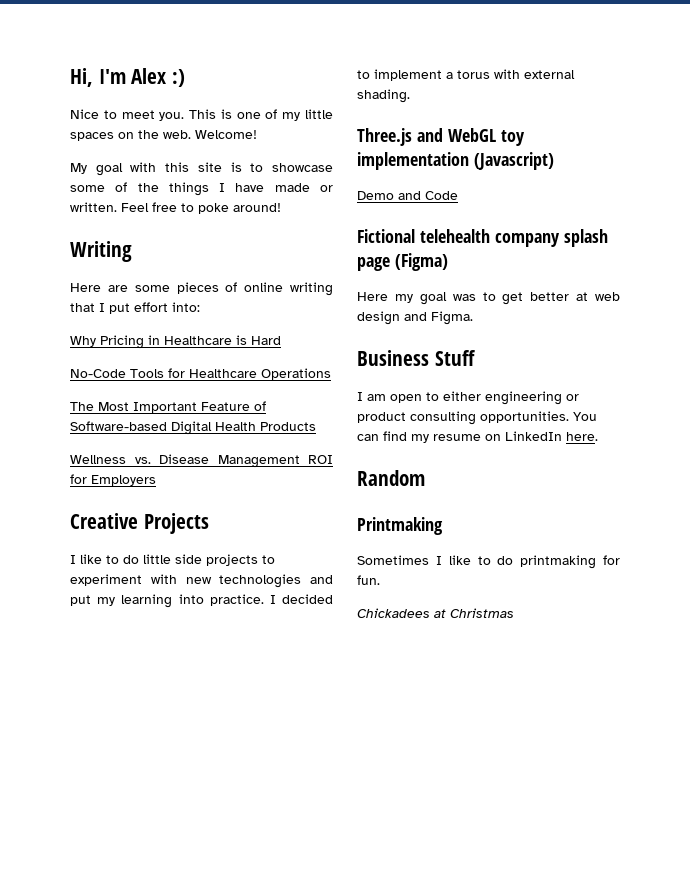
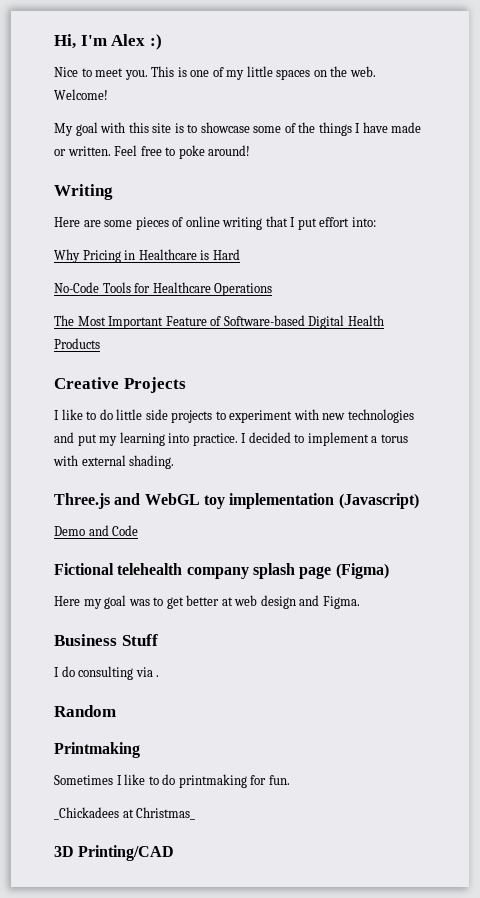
[70,454,333,468] [70,474,156,486] // Wellness vs. Disease Management ROI for Employers -> (100, 343) none
[367,391,579,405] [357,411,597,425] [357,431,598,443] am open to either engineering or product consulting opportunities. You can find my resume on LinkedIn here. -> [61,666,160,680] do consulting via .
[357,608,514,618] Chickadees at Christmas -> [54,807,196,820] [54,845,175,861] _Chickadees at Christmas_ // 3D Printing/CAD

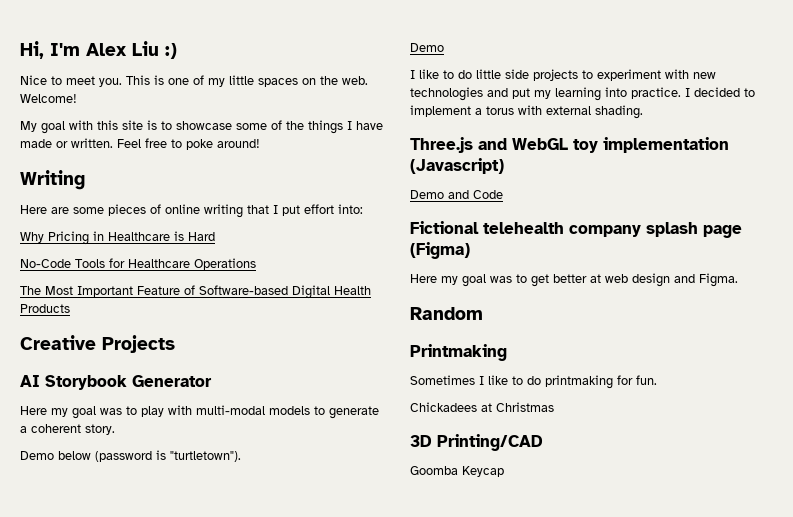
(146, 40) none -> [132,41,159,56] Liu
(186, 385) none -> [20,375,212,390] [20,405,379,419] [20,424,115,435] [20,450,241,462] [410,43,444,52] // AI Storybook Generator // Here my goal was to play with multi-modal models to generate a coherent story. // Demo below (password is "turtletown"). // Demo
[54,634,158,646] [54,666,160,680] // Business Stuff // I do consulting via . -> (738, 280) none
[54,807,196,820] _Chickadees at Christmas_ -> [410,402,554,412] Chickadees at Christmas
(175, 853) none -> [410,466,504,477] // Goomba Keycap

